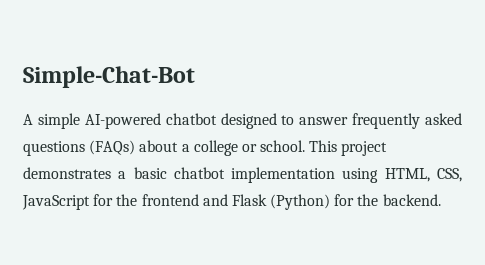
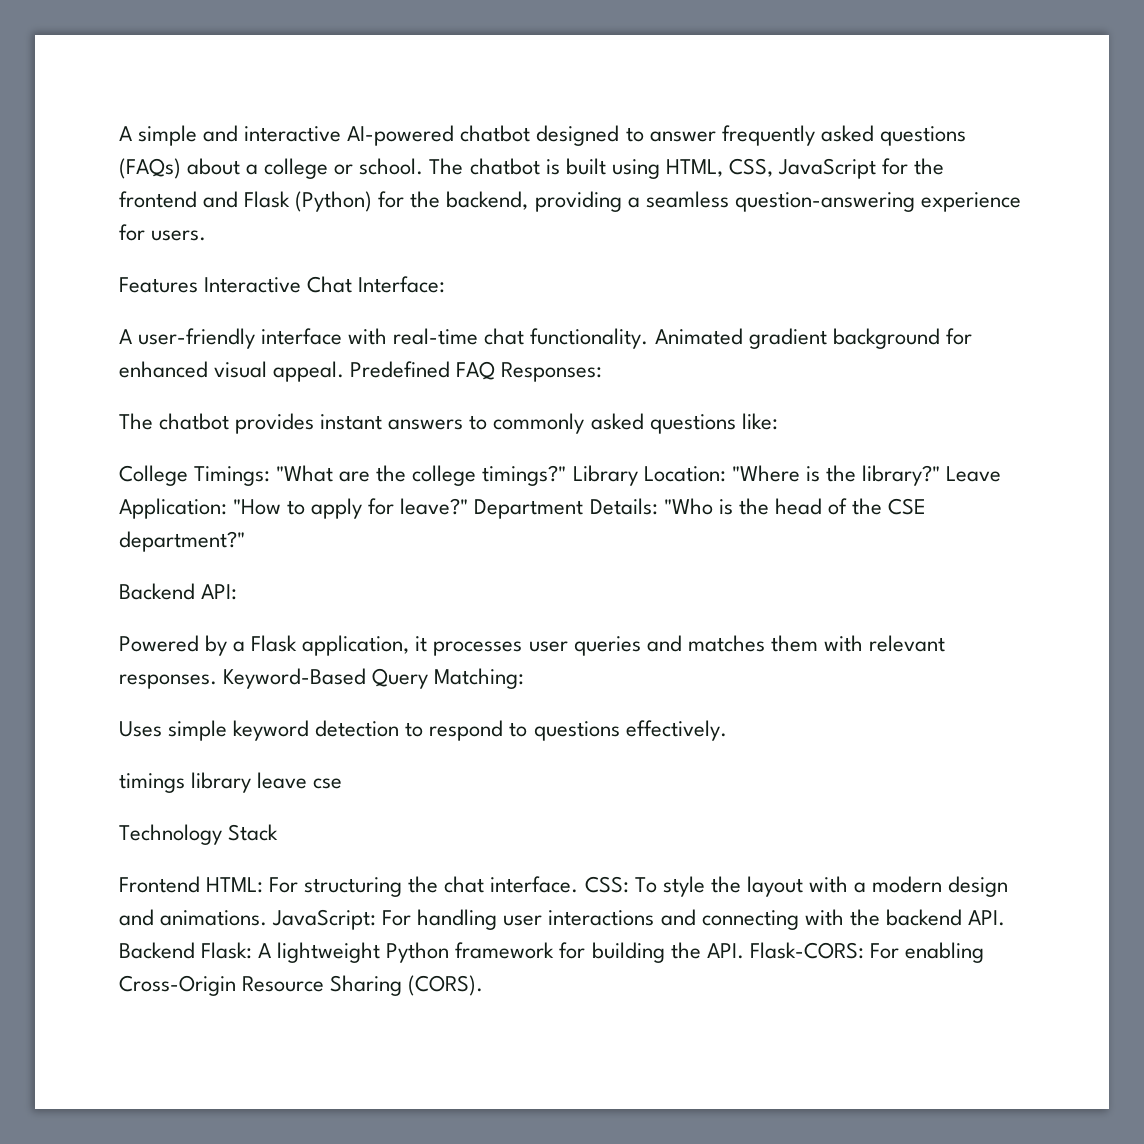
[23,66,195,88] Simple-Chat-Bot // -> (119, 133) none
(80, 121) none -> [203,125,342,142] and interactive
[309,140,388,156] [23,167,336,183] This project demonstrates a basic chatbot implementation -> [429,158,606,175] The chatbot is built
[382,194,441,206] backend. -> [446,191,1021,212] [119,224,207,241] [119,276,446,293] [119,328,972,349] [119,361,603,382] [119,413,778,434] [119,465,1001,486] [119,498,927,519] [119,531,245,552] [119,583,238,600] [119,635,945,656] [119,668,525,689] [119,720,727,741] [119,772,343,793] [119,824,279,845] [119,876,1009,897] [119,909,1005,930] [119,942,984,963] [119,975,484,996] backend, providing a seamless question-answering experience for users. // Features Interactive Chat Interface: // A user-friendly interface with real-time chat functionality. Animated gradient background for enhanced visual appeal. Predefined FAQ Responses: // The chatbot provides instant answers to commonly asked questions like: // College Timings: "What are the college timings?" Library Location: "Where is the library?" Leave Application: "How to apply for leave?" Department Details: "Who is the head of the CSE department?" // Backend API: // Powered by a Flask application, it processes user queries and matches them with relevant responses. Keyword-Based Query Matching: // Uses simple keyword detection to respond to questions effectively. // timings library leave cse // Technology Stack // Frontend HTML: For structuring the chat interface. CSS: To style the layout with a modern design and animations. JavaScript: For handling user interactions and connecting with the backend API. Backend Flask: A lightweight Python framework for building the API. Flask-CORS: For enabling Cross-Origin Resource Sharing (CORS).

